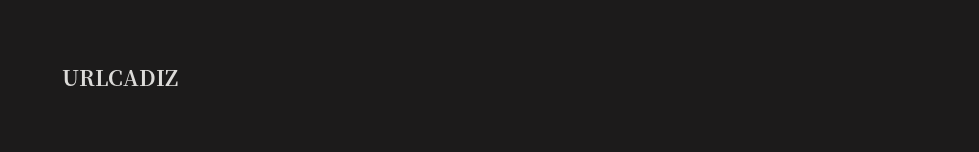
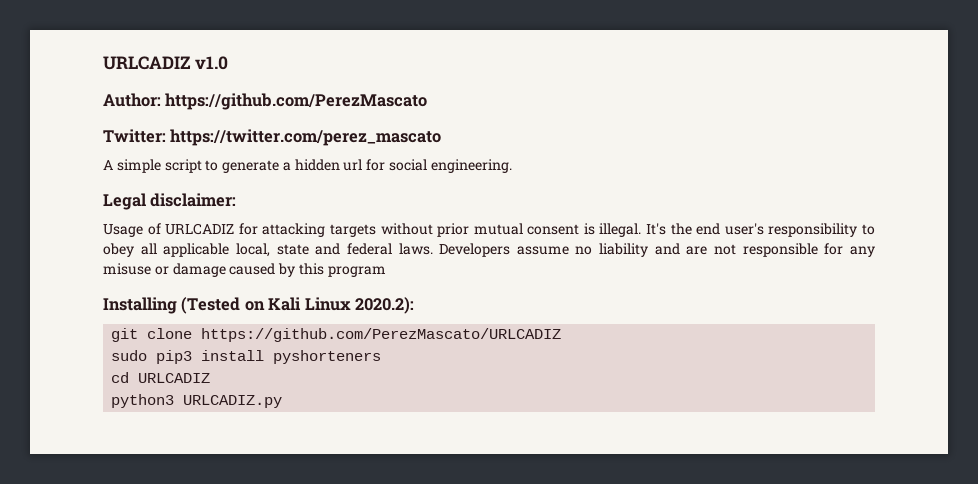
[62,70,178,86] URLCADIZ -> [103,56,228,70] [103,93,428,110] [103,129,442,146] [103,159,512,173] [103,193,237,210] [103,223,876,237] [103,243,875,257] [103,263,386,277] [103,297,415,314] [111,328,562,342] [111,350,382,364] [111,372,211,383] [111,394,283,408] URLCADIZ v1.0 // Author: https://github.com/PerezMascato // Twitter: https://twitter.com/perez_mascato // A simple script to generate a hidden url for social engineering. // Legal disclaimer: // Usage of URLCADIZ for attacking targets without prior mutual consent is illegal. It's the end user's responsibility to obey all applicable local, state and federal laws. Developers assume no liability and are not responsible for any misuse or damage caused by this program // Installing (Tested on Kali Linux 2020.2): // git clone https://github.com/PerezMascato/URLCADIZ // sudo pip3 install pyshorteners // cd URLCADIZ // python3 URLCADIZ.py

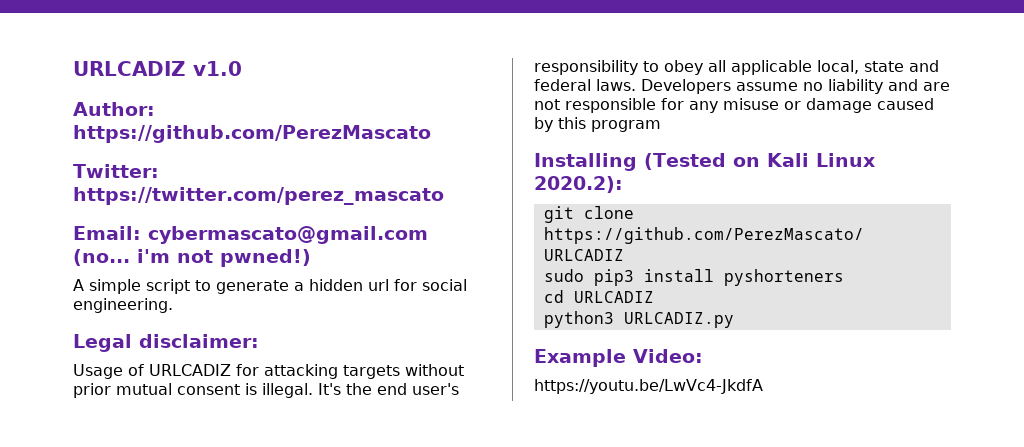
(442, 137) none -> [73,226,428,244] [73,249,311,267] // Email: cybermascato@gmail.com (no... i'm not pwned!)
(283, 401) none -> [534,349,703,367] [534,379,763,394] // Example Video: // https://youtu.be/LwVc4-JkdfA

